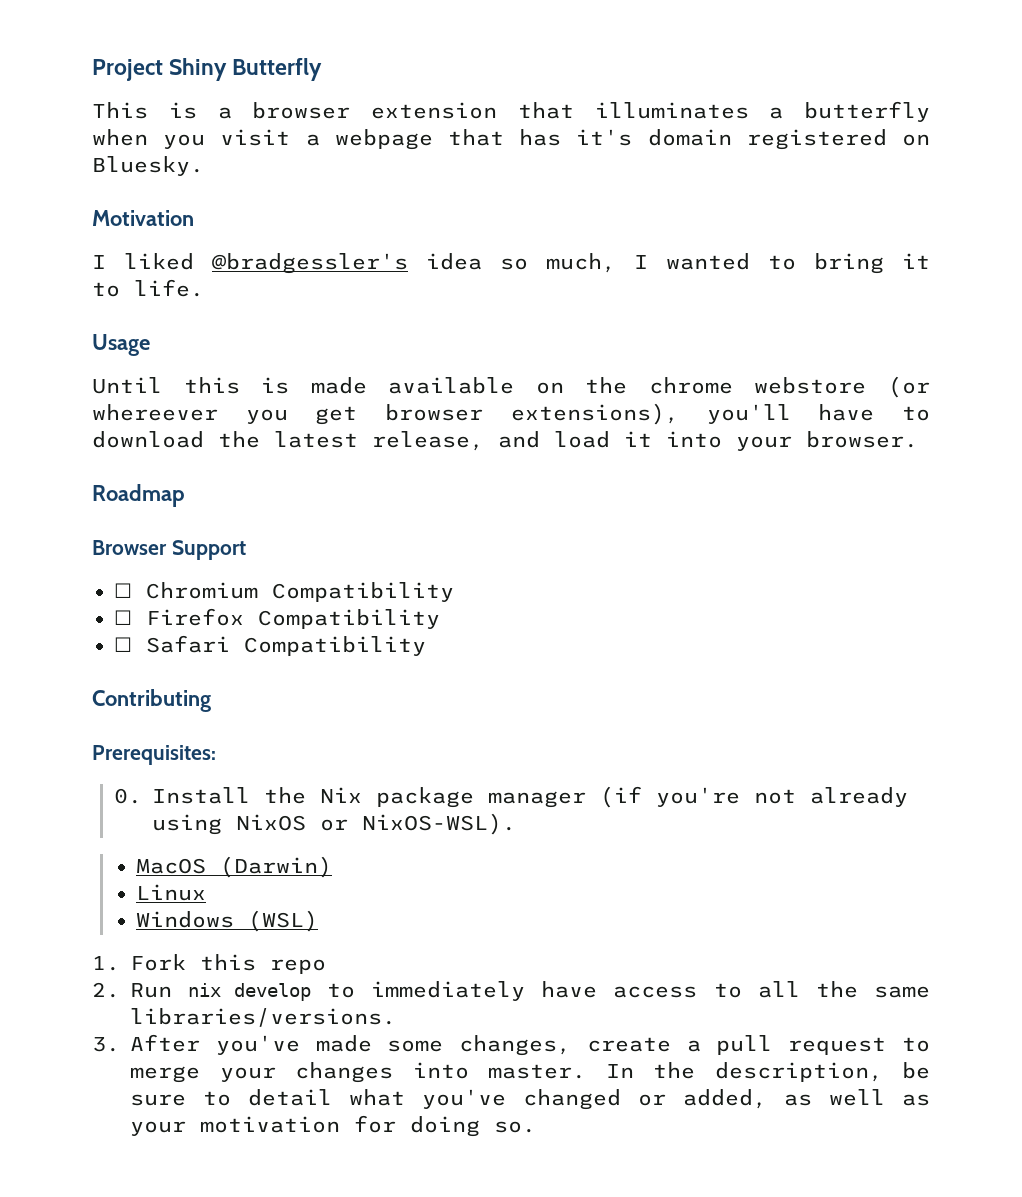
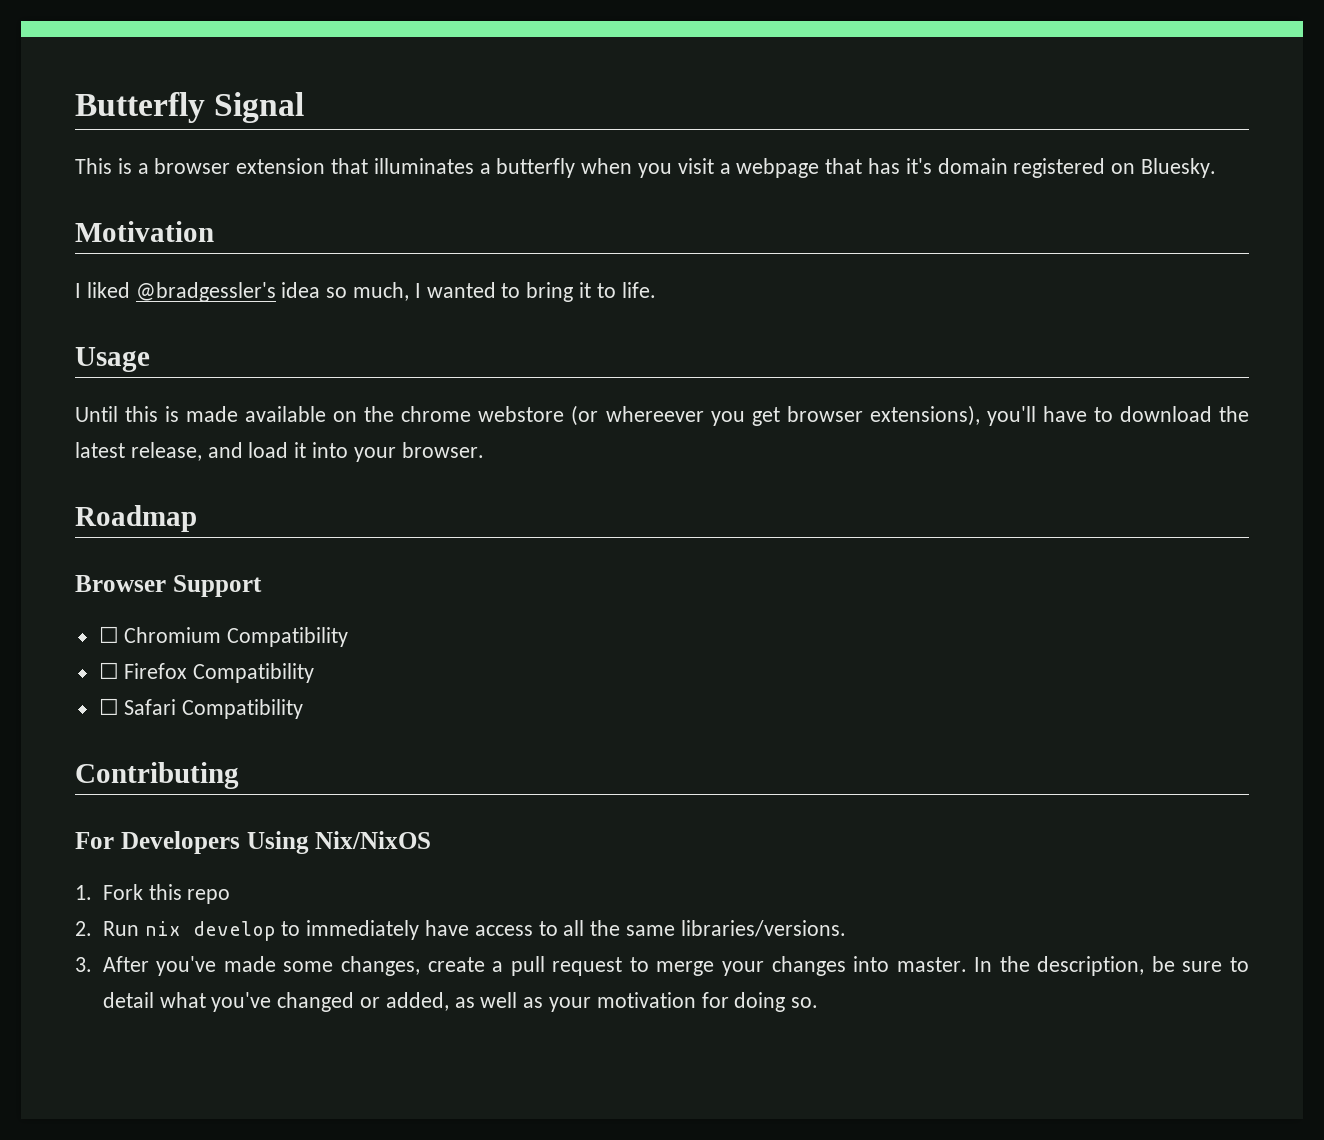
[92,58,228,81] Project Shiny -> (75, 107) none
(323, 69) none -> [214,92,305,123] Signal
[92,745,216,765] [114,786,909,808] [152,813,517,835] [136,856,333,878] [136,884,207,901] [136,910,319,932] Prerequisites: // 0. Install the Nix package manager (if you're not already using NixOS or NixOS-WSL). // MacOS (Darwin) // Linux // Windows (WSL) -> [75,831,432,854] For Developers Using Nix/NixOS

